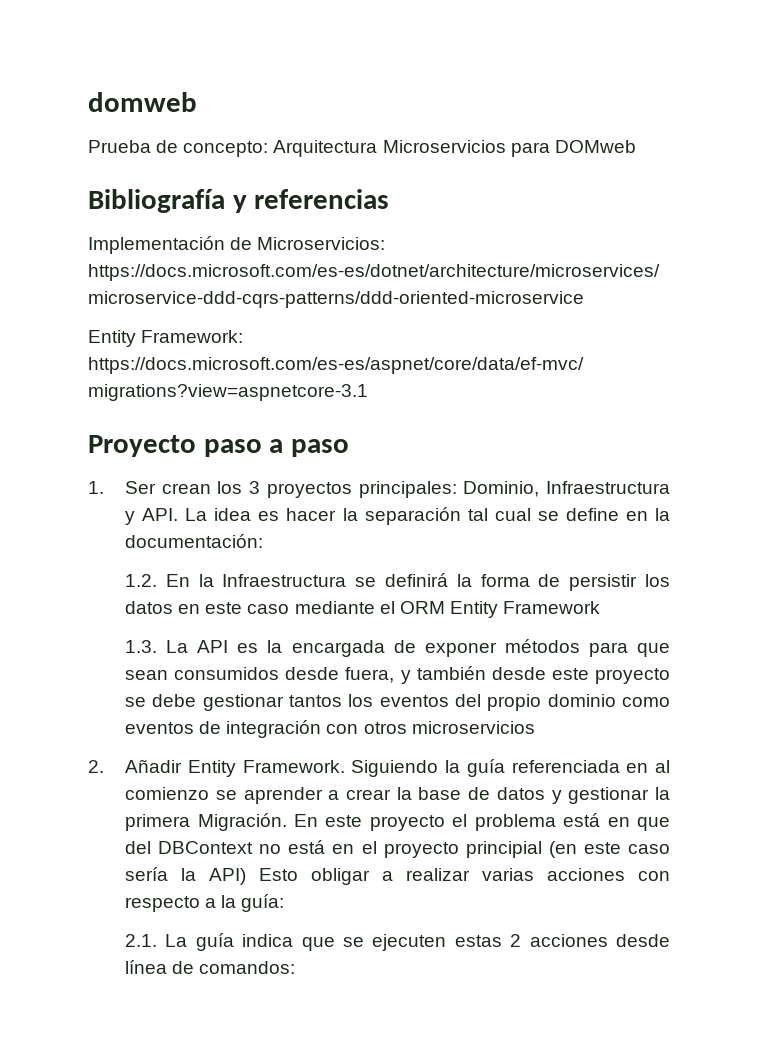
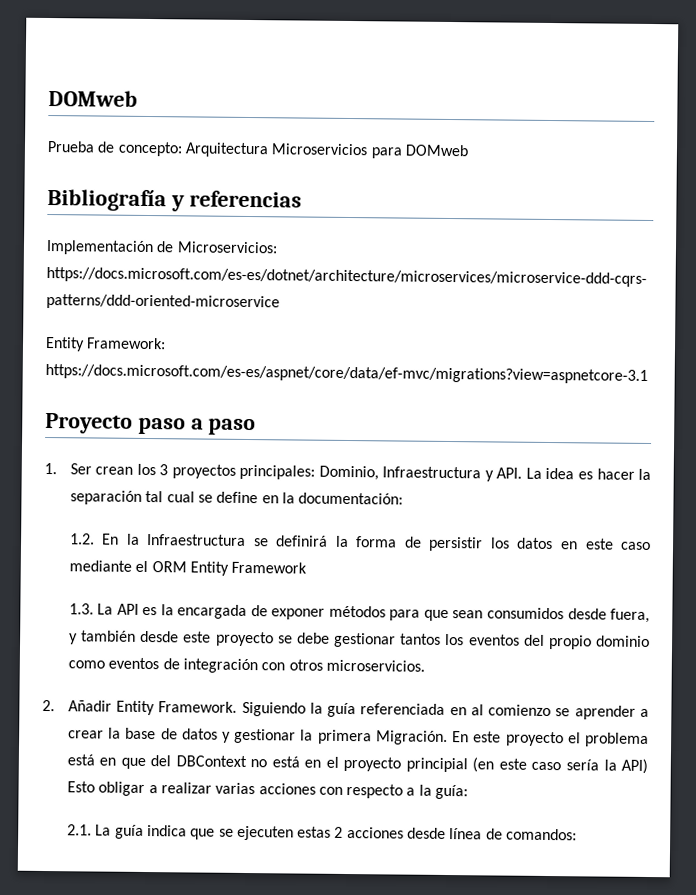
[88,92,197,112] domweb -> [48,90,138,107] DOMweb
[411,721,535,734] microservicios -> [325,659,425,672] microservicios.

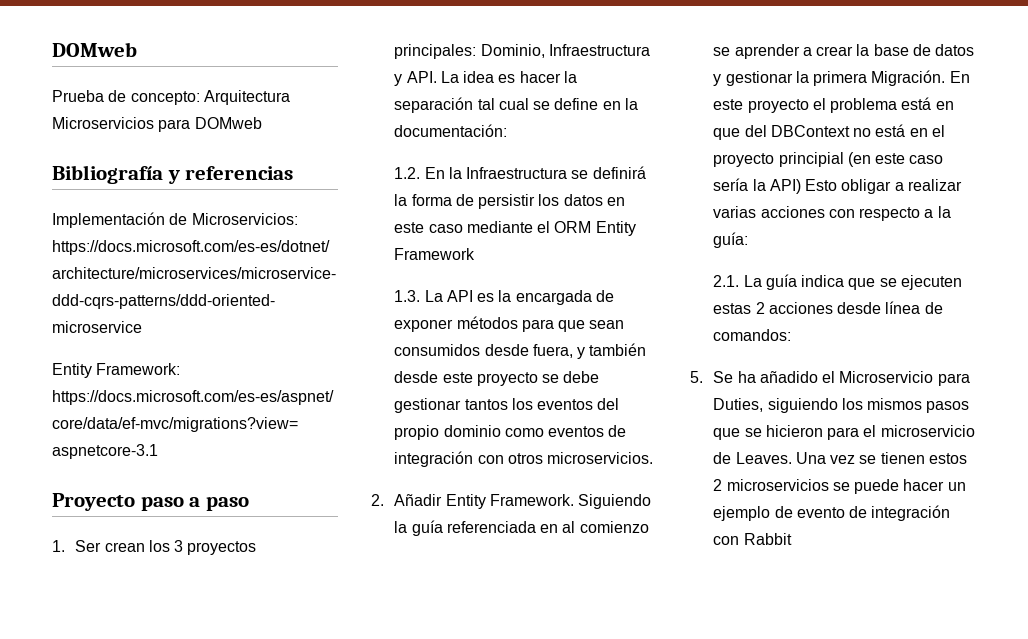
(578, 834) none -> [690,371,970,386] [713,398,970,413] [713,425,975,440] [713,452,968,464] [713,479,966,494] [713,505,951,521] [713,533,792,545] // 5. Se ha añadido el Microservicio para Duties, siguiendo los mismos pasos que se hicieron para el microservicio de Leaves. Una vez se tienen estos 2 microservicios se puede hacer un ejemplo de evento de integración con Rabbit

